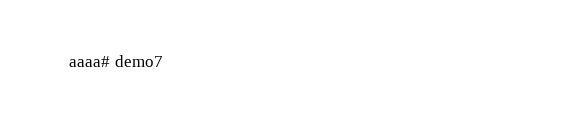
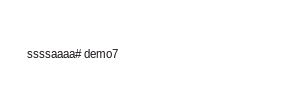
[69,56,110,67] aaaa# -> [27,49,82,58] ssssaaaa#

